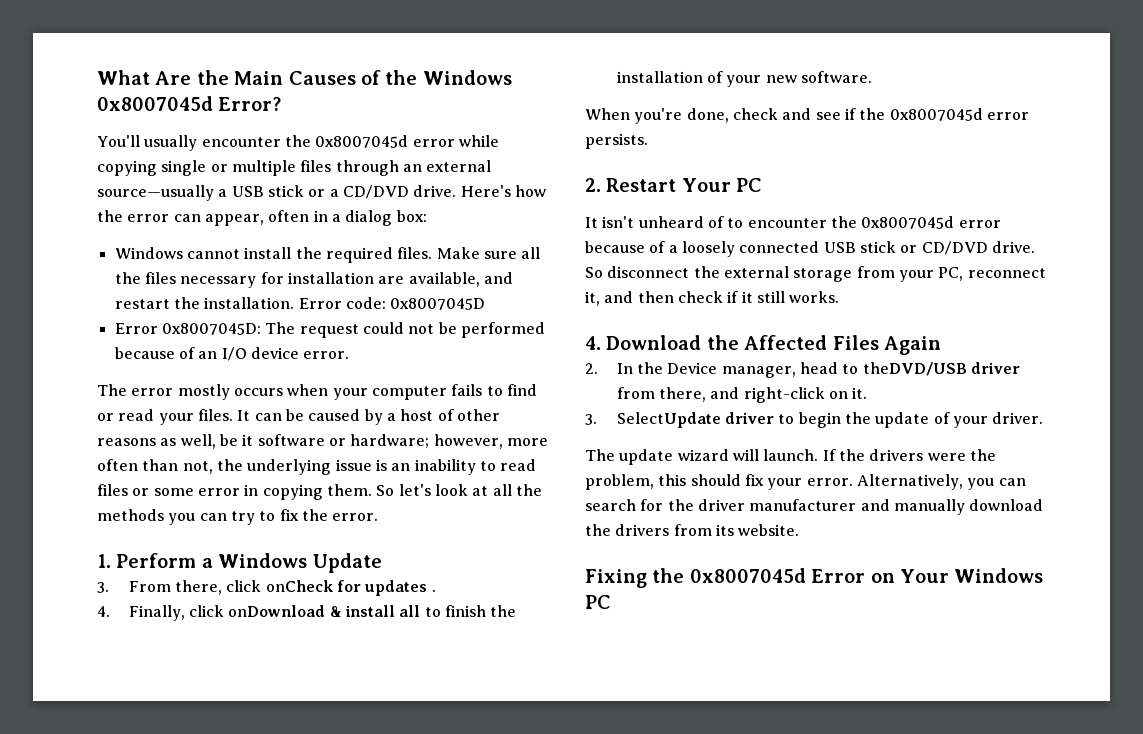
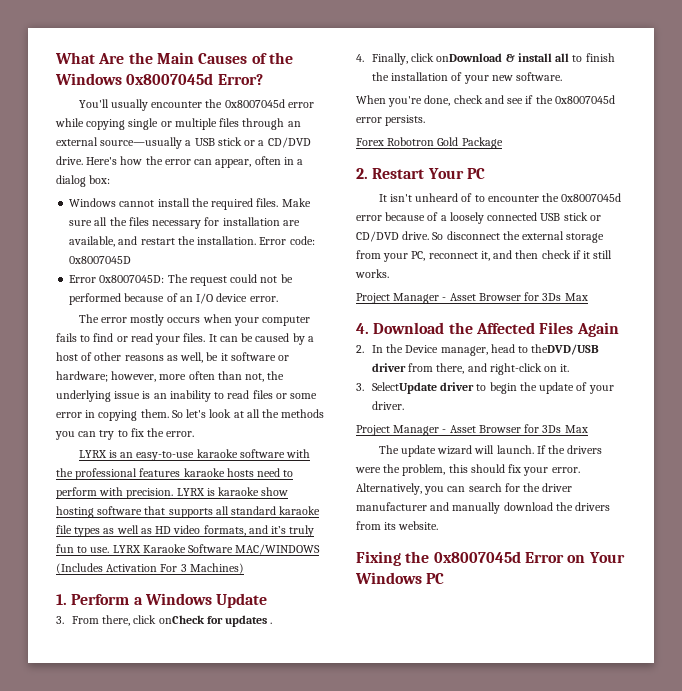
(379, 517) none -> [78,449,311,461] [56,468,294,480] [56,487,289,499] [56,506,321,518] [56,525,315,537] [56,544,321,555] [56,563,244,574] // LYRX is an easy-to-use karaoke software with the professional features karaoke hosts need to perform with precision. LYRX is karaoke show hosting software that supports all standard karaoke file types as well as HD video formats, and it’s truly fun to use. LYRX Karaoke Software MAC/WINDOWS (Includes Activation For 3 Machines)
(648, 141) none -> [356,137,503,149] // Forex Robotron Gold Package
(840, 297) none -> [356,292,588,304] // Project Manager - Asset Browser for 3Ds Max
(1044, 418) none -> [356,424,588,436] // Project Manager - Asset Browser for 3Ds Max

